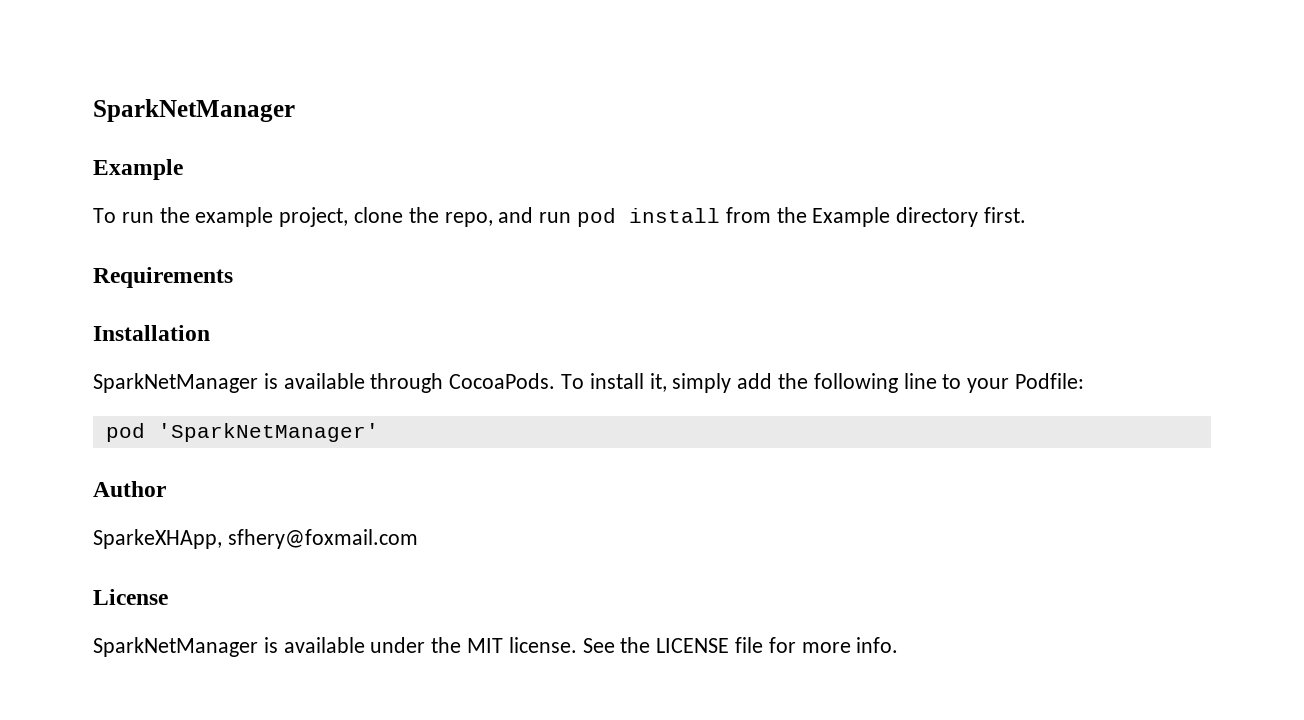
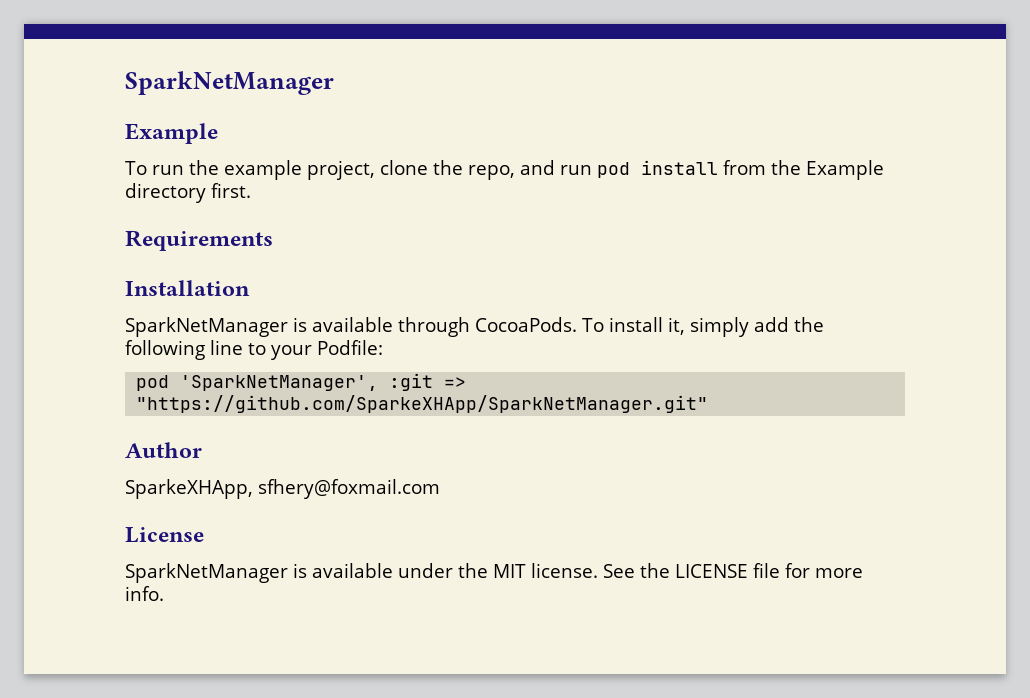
[157,423,379,442] 'SparkNetManager' -> [180,373,467,391] [136,395,709,413] 'SparkNetManager', :git => "https://github.com/SparkeXHApp/SparkNetManager.git"

